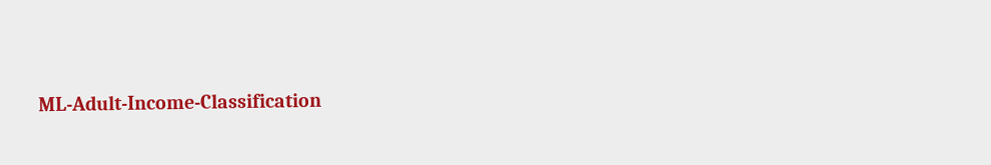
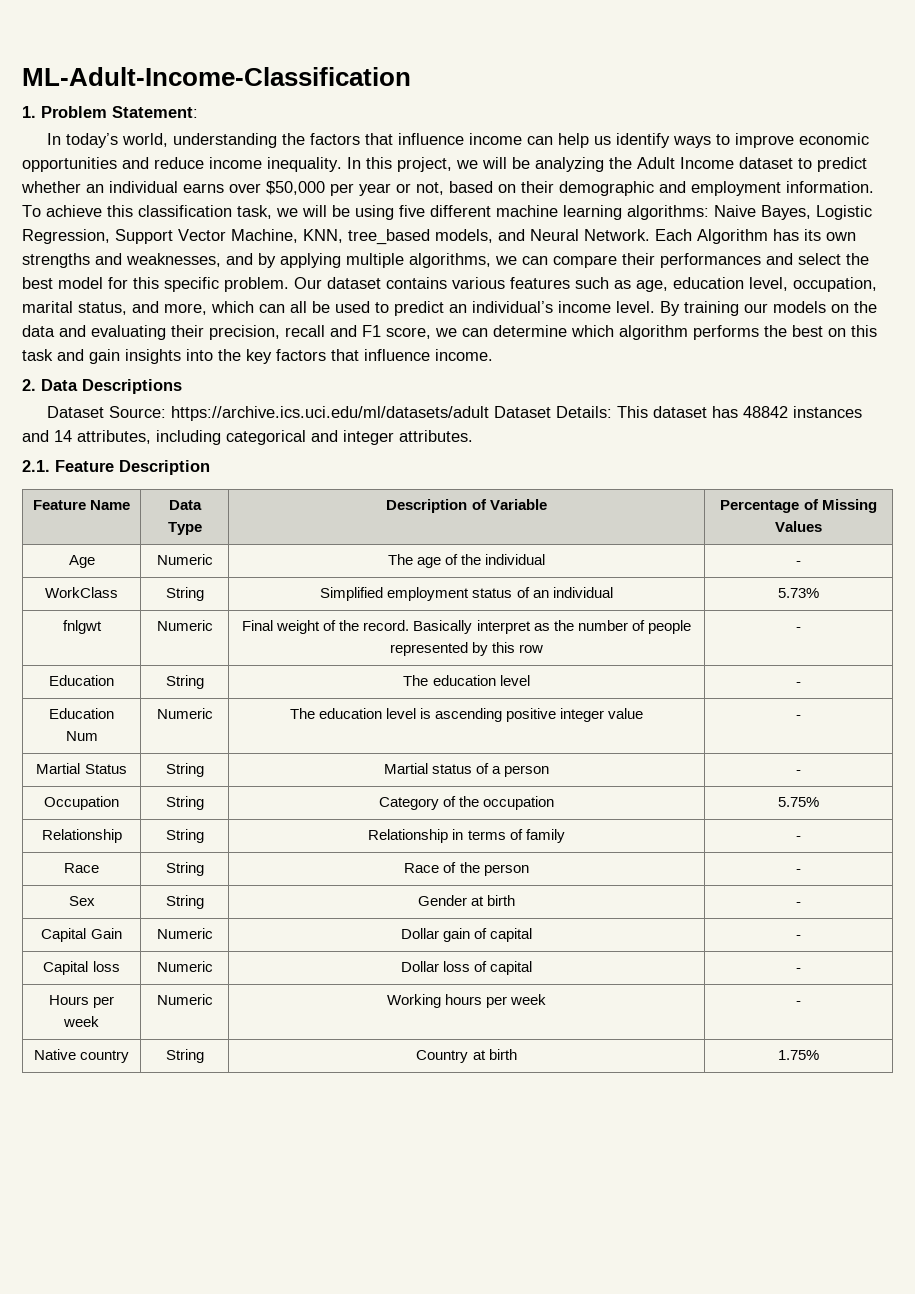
(322, 101) none -> [22,106,198,118] [47,133,870,148] [22,157,867,172] [21,181,874,196] [22,205,872,220] [22,229,856,245] [22,253,869,268] [22,277,877,292] [22,301,877,316] [22,325,877,340] [22,349,493,364] [22,379,182,394] [47,406,863,421] [22,430,473,445] [22,460,210,475] [32,500,131,510] [168,500,202,510] [167,522,202,535] [386,499,547,513] [720,499,877,513] [775,521,822,532] [68,555,95,568] [156,554,213,565] [387,554,546,568] [796,561,801,565] [45,587,118,598] [165,587,204,601] [320,587,613,601] [778,588,819,598] [62,620,102,634] [156,620,213,631] [242,620,691,634] [389,642,544,656] [796,627,801,631] [49,675,114,686] [165,675,204,689] [403,675,530,686] [796,682,801,686] [49,708,114,719] [65,731,98,741] [156,708,213,719] [289,708,644,722] [796,715,801,719] [36,763,127,774] [165,763,204,777] [383,763,550,777] [796,770,801,774] [44,796,119,810] [165,796,204,810] [378,796,555,810] [778,797,819,807] [41,829,122,843] [165,829,204,843] [368,829,565,843] [796,836,801,840] [64,863,99,873] [165,862,204,876] [404,862,529,876] [796,869,801,873] [68,896,95,906] [165,895,204,909] [417,895,516,906] [796,902,801,906] [41,928,122,942] [156,928,213,939] [400,928,533,942] [796,935,801,939] [43,961,120,975] [156,961,213,972] [400,961,533,975] [796,968,801,972] [48,995,115,1008] [63,1016,99,1027] [156,994,213,1005] [386,994,547,1008] [796,1001,801,1005] [33,1049,130,1063] [165,1049,204,1063] [416,1049,517,1063] [778,1050,819,1060] // 1. Problem Statement: // In today’s world, understanding the factors that influence income can help us identify ways to improve economic opportunities and reduce income inequality. In this project, we will be analyzing the Adult Income dataset to predict whether an individual earns over $50,000 per year or not, based on their demographic and employment information. To achieve this classification task, we will be using five different machine learning algorithms: Naive Bayes, Logistic Regression, Support Vector Machine, KNN, tree_based models, and Neural Network. Each Algorithm has its own strengths and weaknesses, and by applying multiple algorithms, we can compare their performances and select the best model for this specific problem. Our dataset contains various features such as age, education level, occupation, marital status, and more, which can all be used to predict an individual’s income level. By training our models on the data and evaluating their precision, recall and F1 score, we can determine which algorithm performs the best on this task and gain insights into the key factors that influence income. // 2. Data Descriptions // Dataset Source: https://archive.ics.uci.edu/ml/datasets/adult Dataset Details: This dataset has 48842 instances and 14 attributes, including categorical and integer attributes. // 2.1. Feature Description // Feature Name | Data Type | Description of Variable | Percentage of Missing Values // Age | Numeric | The age of the individual | - // WorkClass | String | Simplified employment status of an individual | 5.73% // fnlgwt | Numeric | Final weight of the record. Basically interpret as the number of people represented by this row | - // Education | String | The education level | - // Education Num | Numeric | The education level is ascending positive integer value | - // Martial Status | String | Martial status of a person | - // Occupation | String | Category of the occupation | 5.75% // Relationship | String | Relationship in terms of family | - // Race | String | Race of the person | - // Sex | String | Gender at birth | - // Capital Gain | Numeric | Dollar gain of capital | - // Capital loss | Numeric | Dollar loss of capital | - // Hours per week | Numeric | Working hours per week | - // Native country | String | Country at birth | 1.75%

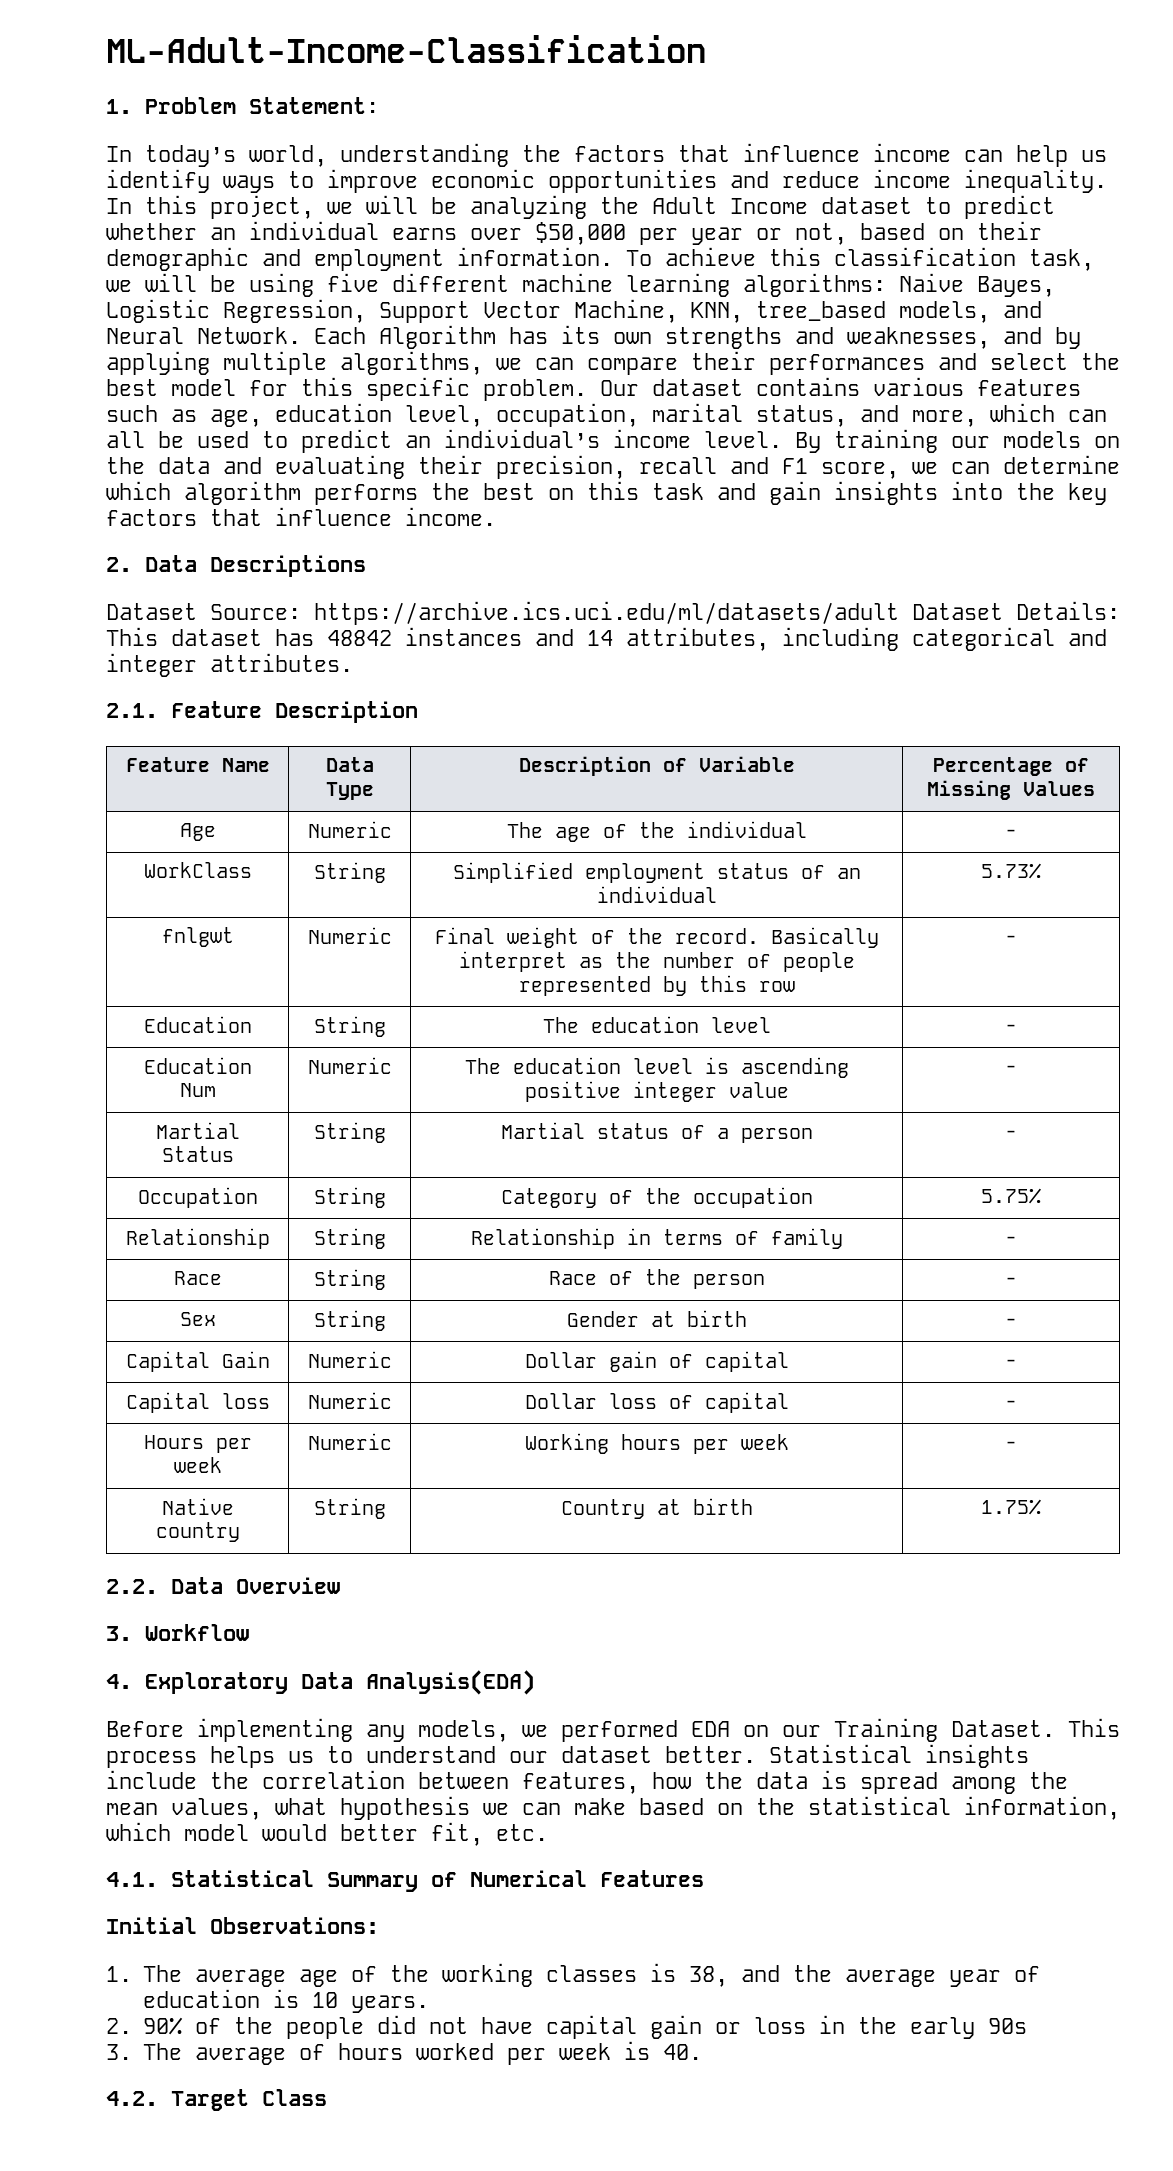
(819, 1055) none -> [106,1577,340,1594] [106,1624,249,1641] [106,1670,535,1695] [106,1718,1120,1742] [106,1744,1029,1768] [106,1770,1068,1794] [106,1796,1120,1820] [106,1822,548,1846] [106,1870,704,1892] [106,1917,379,1934] [106,1963,1040,1987] [142,1989,429,2013] [106,2015,1027,2039] [106,2041,702,2065] [106,2089,327,2111] // 2.2. Data Overview // 3. Workflow // 4. Exploratory Data Analysis(EDA) // Before implementing any models, we performed EDA on our Training Dataset. This process helps us to understand our dataset better. Statistical insights include the correlation between features, how the data is spread among the mean values, what hypothesis we can make based on the statistical information, which model would better fit, etc. // 4.1. Statistical Summary of Numerical Features // Initial Observations: // 1. The average age of the working classes is 38, and the average year of education is 10 years. // 2. 90% of the people did not have capital gain or loss in the early 90s // 3. The average of hours worked per week is 40. // 4.2. Target Class

